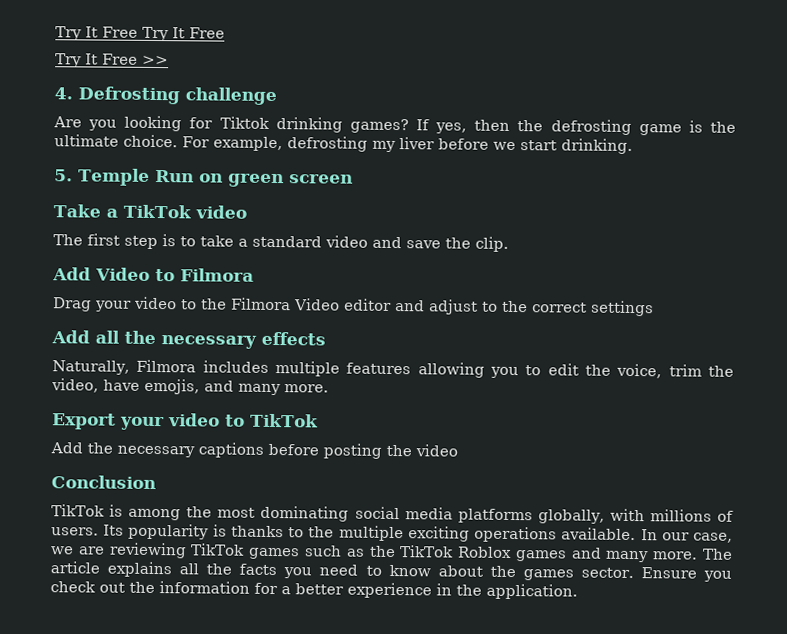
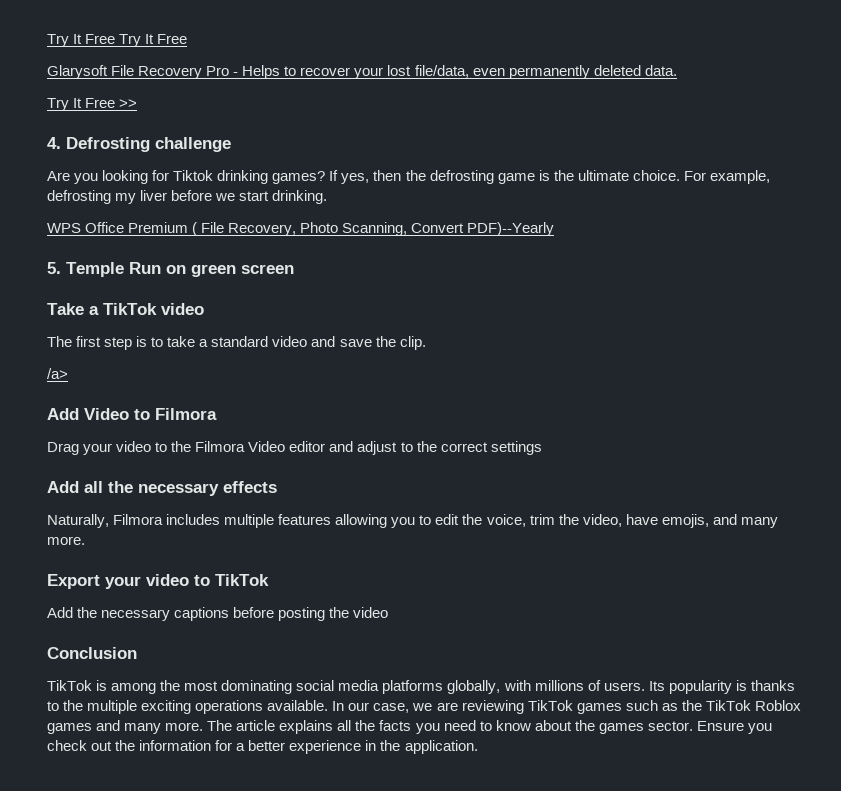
(225, 33) none -> [47,65,677,79] // Glarysoft File Recovery Pro - Helps to recover your lost file/data, even permanently deleted data.
(633, 146) none -> [47,222,555,236] // WPS Office Premium ( File Recovery, Photo Scanning, Convert PDF)--Yearly
(509, 244) none -> [47,368,68,379] // /a>

